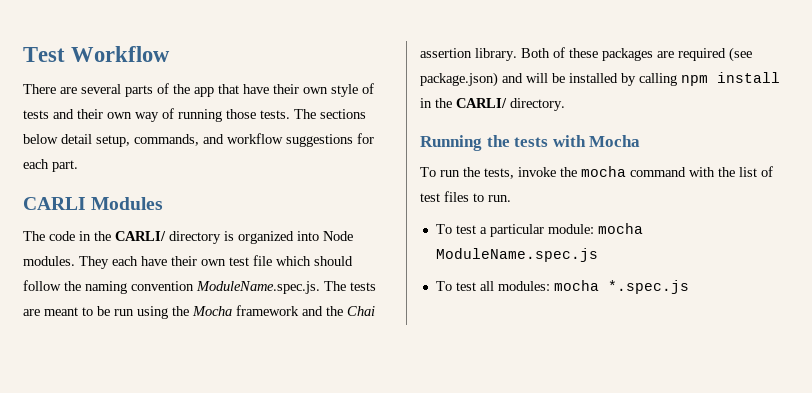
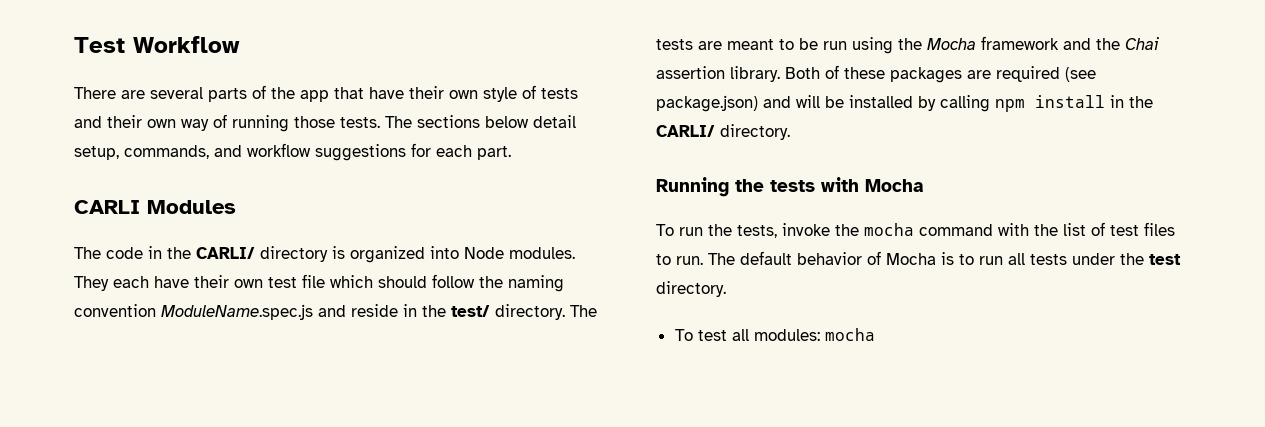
[196,281,320,294] ModuleName.spec.js. -> [161,304,565,320] ModuleName.spec.js and reside in the test/ directory.
[435,223,643,237] [435,248,598,262] // To test a particular module: mocha ModuleName.spec.js -> [708,251,1181,265] [656,281,726,297] The default behavior of Mocha is to run all tests under the test directory.
[607,280,689,294] *.spec.js -> (875, 334) none

